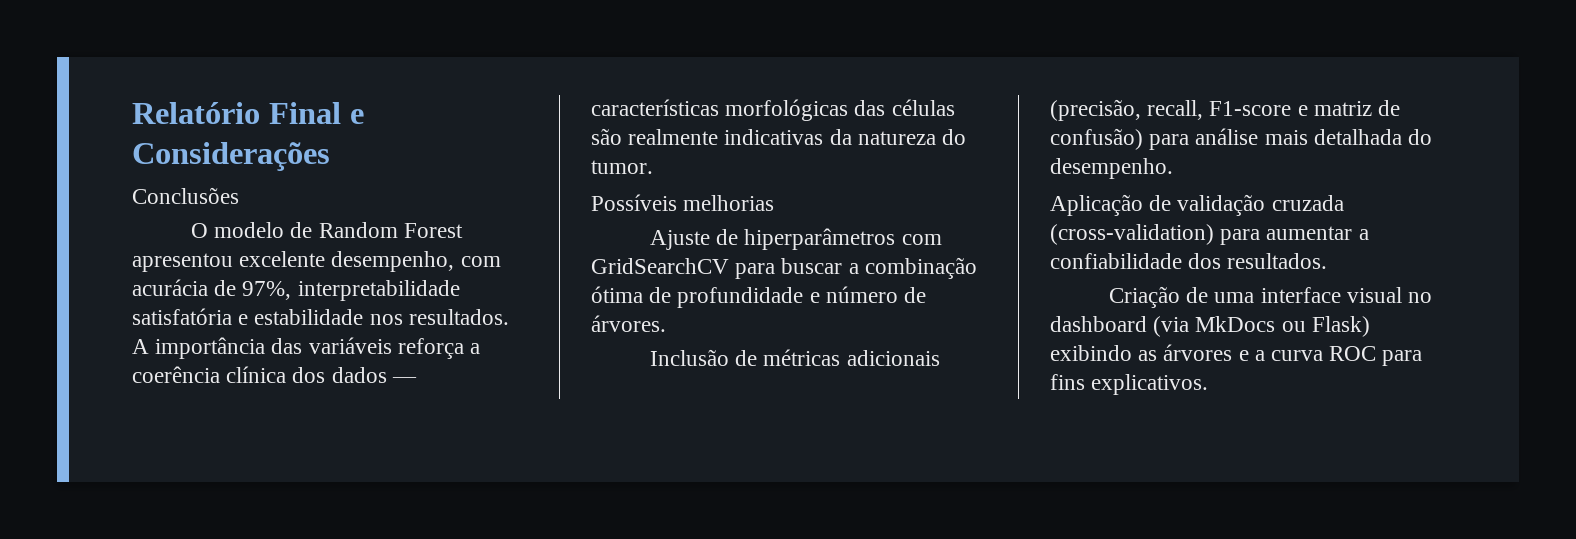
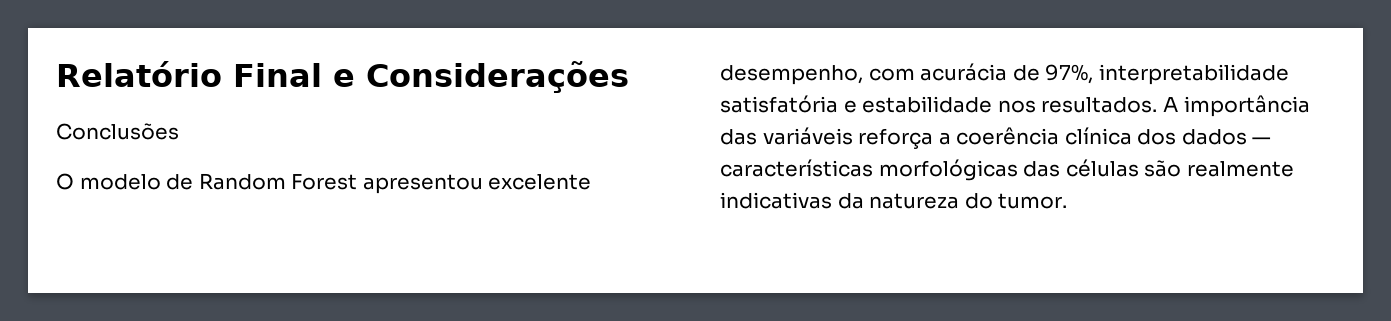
[591,194,775,211] [649,228,942,250] [591,257,977,279] [591,286,927,308] [591,315,666,332] [649,349,940,366] [1050,99,1401,121] [1050,128,1433,150] [1050,158,1173,179] [1050,194,1344,216] [1050,224,1369,245] [1050,253,1328,269] [1108,286,1432,308] [1050,316,1370,337] [1050,344,1423,366] [1050,374,1209,395] // Possíveis melhorias // Ajuste de hiperparâmetros com GridSearchCV para buscar a combinação ótima de profundidade e número de árvores. // Inclusão de métricas adicionais (precisão, recall, F1-score e matriz de confusão) para análise mais detalhada do desempenho. // Aplicação de validação cruzada (cross-validation) para aumentar a confiabilidade dos resultados. // Criação de uma interface visual no dashboard (via MkDocs ou Flask) exibindo as árvores e a curva ROC para fins explicativos. -> (1068, 201) none

